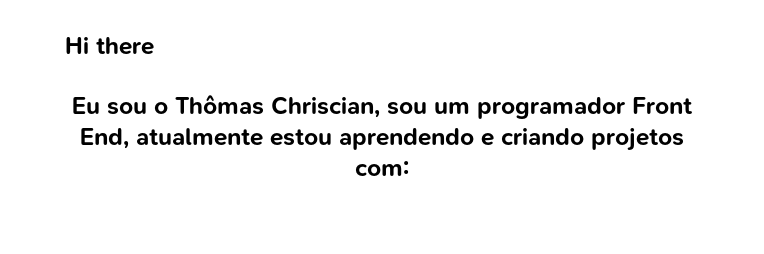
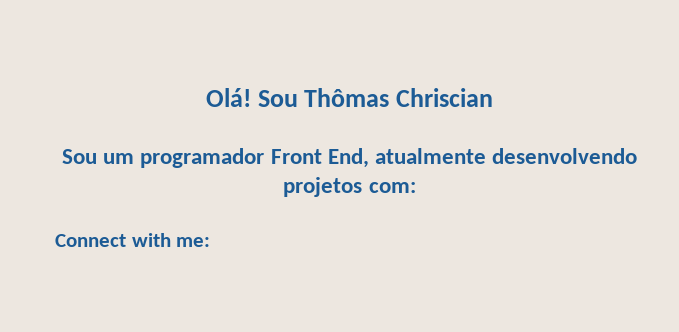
[65,37,154,55] [72,95,427,118] Hi there // Eu sou o Thômas Chriscian, sou -> [205,88,494,107] [61,149,97,164] Olá! Sou Thômas Chriscian // Sou
[270,128,584,150] estou aprendendo e criando -> [492,148,638,164] desenvolvendo
(409, 168) none -> [55,233,211,247] // Connect with me:

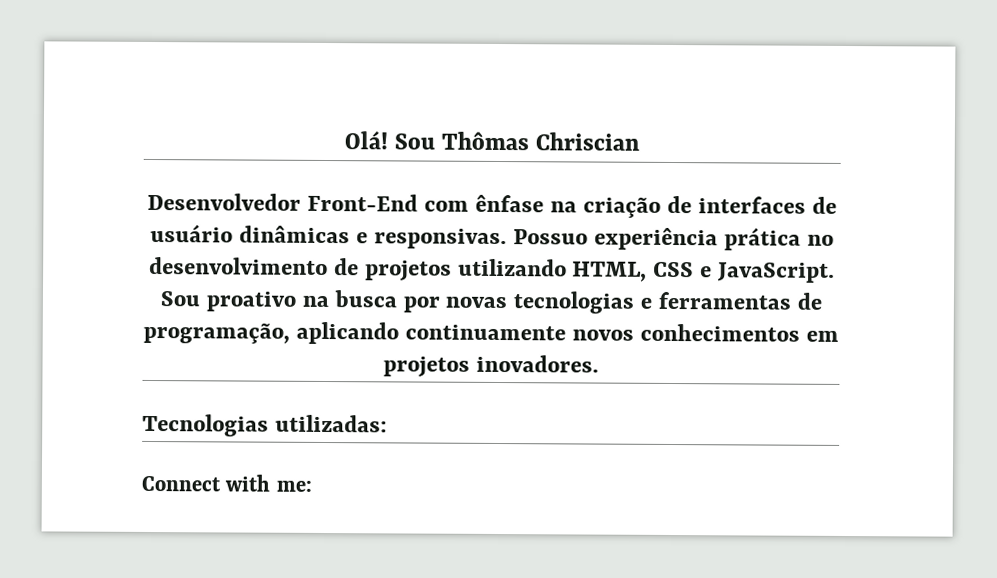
[61,148,638,168] [283,177,416,197] Sou um programador Front End, atualmente desenvolvendo projetos com: -> [147,192,837,218] [150,223,834,251] [148,256,836,283] [160,290,822,314] [143,321,839,345] [383,354,599,377] [142,413,387,437] Desenvolvedor Front-End com ênfase na criação de interfaces de usuário dinâmicas e responsivas. Possuo experiência prática no desenvolvimento de projetos utilizando HTML, CSS e JavaScript. Sou proativo na busca por novas tecnologias e ferramentas de programação, aplicando continuamente novos conhecimentos em projetos inovadores. // Tecnologias utilizadas:

